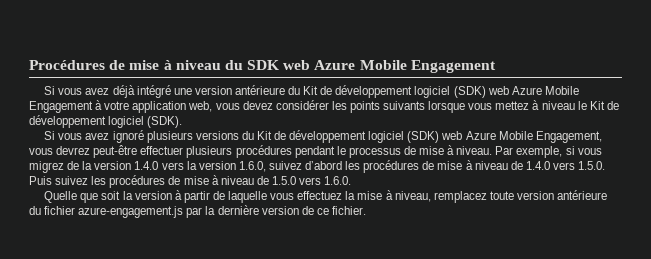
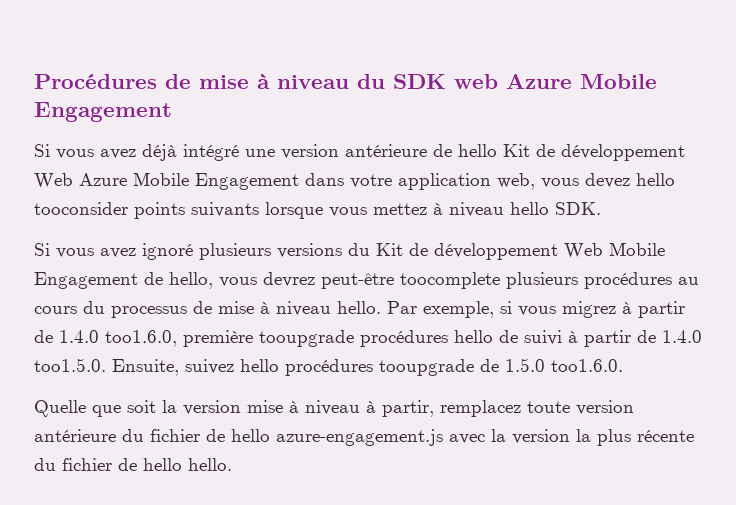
[288,85,579,98] [29,100,103,113] du Kit de développement logiciel (SDK) web Azure Mobile Engagement à -> [433,144,685,161] [34,172,344,190] de hello Kit de développement Web Azure Mobile Engagement dans
[275,100,347,110] considérer les -> [636,173,675,186] [34,202,128,215] hello tooconsider
[577,101,619,110] [29,115,183,128] le Kit de développement logiciel (SDK). -> [510,202,601,215] hello SDK.
[368,131,602,143] logiciel (SDK) web Azure Mobile Engagement, -> [564,242,665,259] [34,272,213,289] Web Mobile Engagement de hello,
[140,146,184,155] effectuer -> [400,272,500,289] toocomplete
[294,146,346,158] pendant le -> [678,277,699,285] [34,301,105,314] au cours du
[456,146,493,155] niveau. -> [276,301,381,316] niveau hello.
[67,160,606,173] [29,175,352,188] de la version 1.4.0 vers la version 1.6.0, suivez d’abord les procédures de mise à niveau de 1.4.0 vers 1.5.0. Puis suivez les procédures de mise à niveau de 1.5.0 vers 1.6.0. -> [622,301,685,318] [34,330,702,347] [34,358,623,376] à partir de 1.4.0 too1.6.0, première tooupgrade procédures hello de suivi à partir de 1.4.0 too1.5.0. Ensuite, suivez hello procédures tooupgrade de 1.5.0 too1.6.0.
[174,190,431,203] à partir de laquelle vous effectuez la mise à niveau, -> [247,400,434,417] mise à niveau à partir,
[78,205,366,218] azure-engagement.js par la dernière version de ce fichier. -> [206,429,694,446] [34,458,232,471] de hello azure-engagement.js avec la version la plus récente du fichier de hello hello.

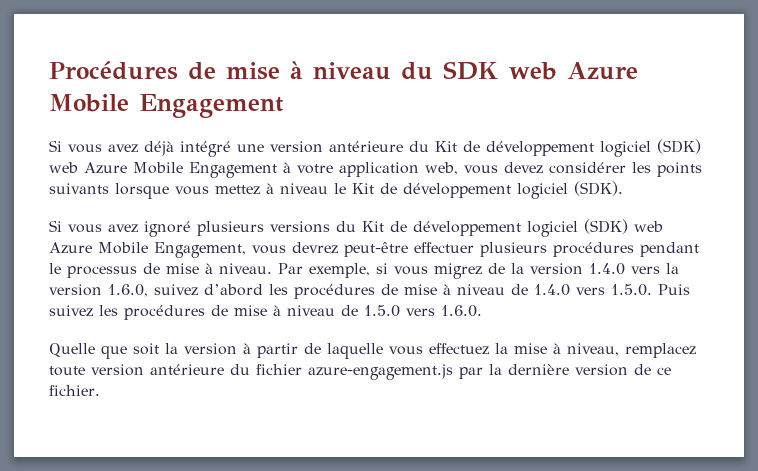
[433,144,685,161] [34,172,344,190] de hello Kit de développement Web Azure Mobile Engagement dans -> [409,139,701,157] [49,162,291,178] du Kit de développement logiciel (SDK) web Azure Mobile Engagement à
[636,173,675,186] [34,202,128,215] hello tooconsider -> [549,162,651,174] considérer les
[510,202,601,215] hello SDK. -> [334,181,623,199] le Kit de développement logiciel (SDK).
[564,242,665,259] [34,272,213,289] Web Mobile Engagement de hello, -> [527,219,663,237] [49,242,246,258] logiciel (SDK) web Azure Mobile Engagement,
[400,272,500,289] toocomplete -> [414,242,474,253] effectuer
[678,277,699,285] [34,301,105,314] au cours du -> [640,242,699,257] [49,263,61,274] pendant le
[276,301,381,316] niveau hello. -> [219,263,272,274] niveau.
[622,301,685,318] [34,330,702,347] [34,358,623,376] à partir de 1.4.0 too1.6.0, première tooupgrade procédures hello de suivi à partir de 1.4.0 too1.5.0. Ensuite, suivez hello procédures tooupgrade de 1.5.0 too1.6.0. -> [488,263,679,275] [49,284,690,299] [49,305,482,320] de la version 1.4.0 vers la version 1.6.0, suivez d’abord les procédures de mise à niveau de 1.4.0 vers 1.5.0. Puis suivez les procédures de mise à niveau de 1.5.0 vers 1.6.0.
[247,400,434,417] mise à niveau à partir, -> [243,343,619,359] à partir de laquelle vous effectuez la mise à niveau,
[206,429,694,446] [34,458,232,471] de hello azure-engagement.js avec la version la plus récente du fichier de hello hello. -> [308,364,671,380] [49,385,100,396] azure-engagement.js par la dernière version de ce fichier.

